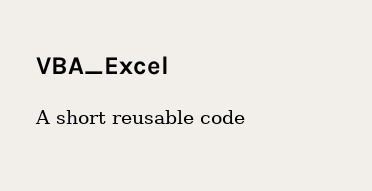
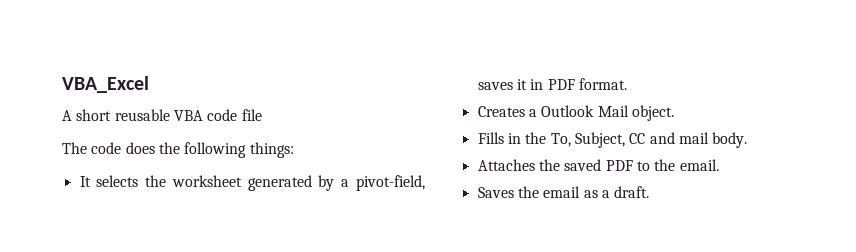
[200,110,245,124] code -> [173,109,262,121] [62,142,294,158] [79,175,425,191] [477,78,627,90] [477,105,674,121] [477,132,748,148] [477,159,719,171] [477,186,650,198] VBA code file // The code does the following things: // It selects the worksheet generated by a pivot-field, saves it in PDF format. // Creates a Outlook Mail object. // Fills in the To, Subject, CC and mail body. // Attaches the saved PDF to the email. // Saves the email as a draft.

